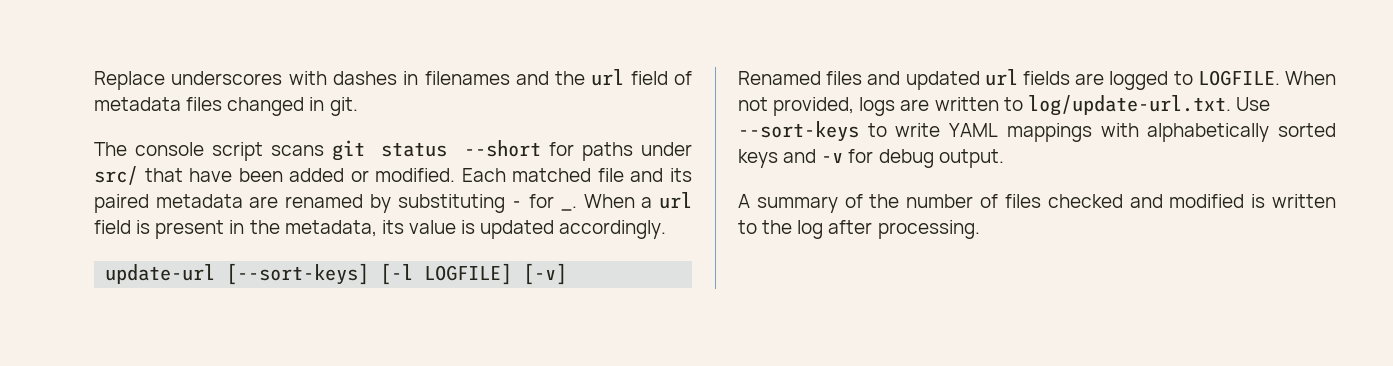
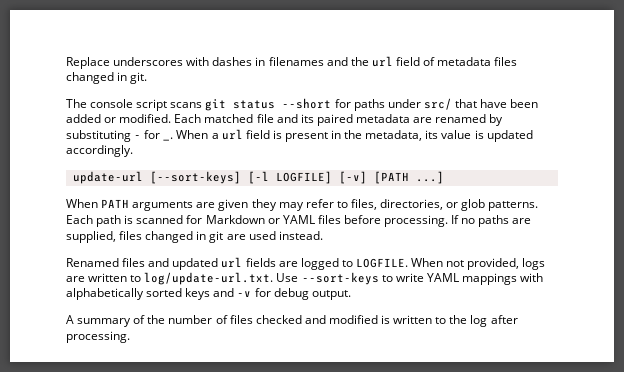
(568, 274) none -> [373,171,444,184] [66,199,539,211] [66,215,532,227] [66,231,323,243] [PATH ...] // When PATH arguments are given they may refer to files, directories, or glob patterns. Each path is scanned for Markdown or YAML files before processing. If no paths are supplied, files changed in git are used instead.

